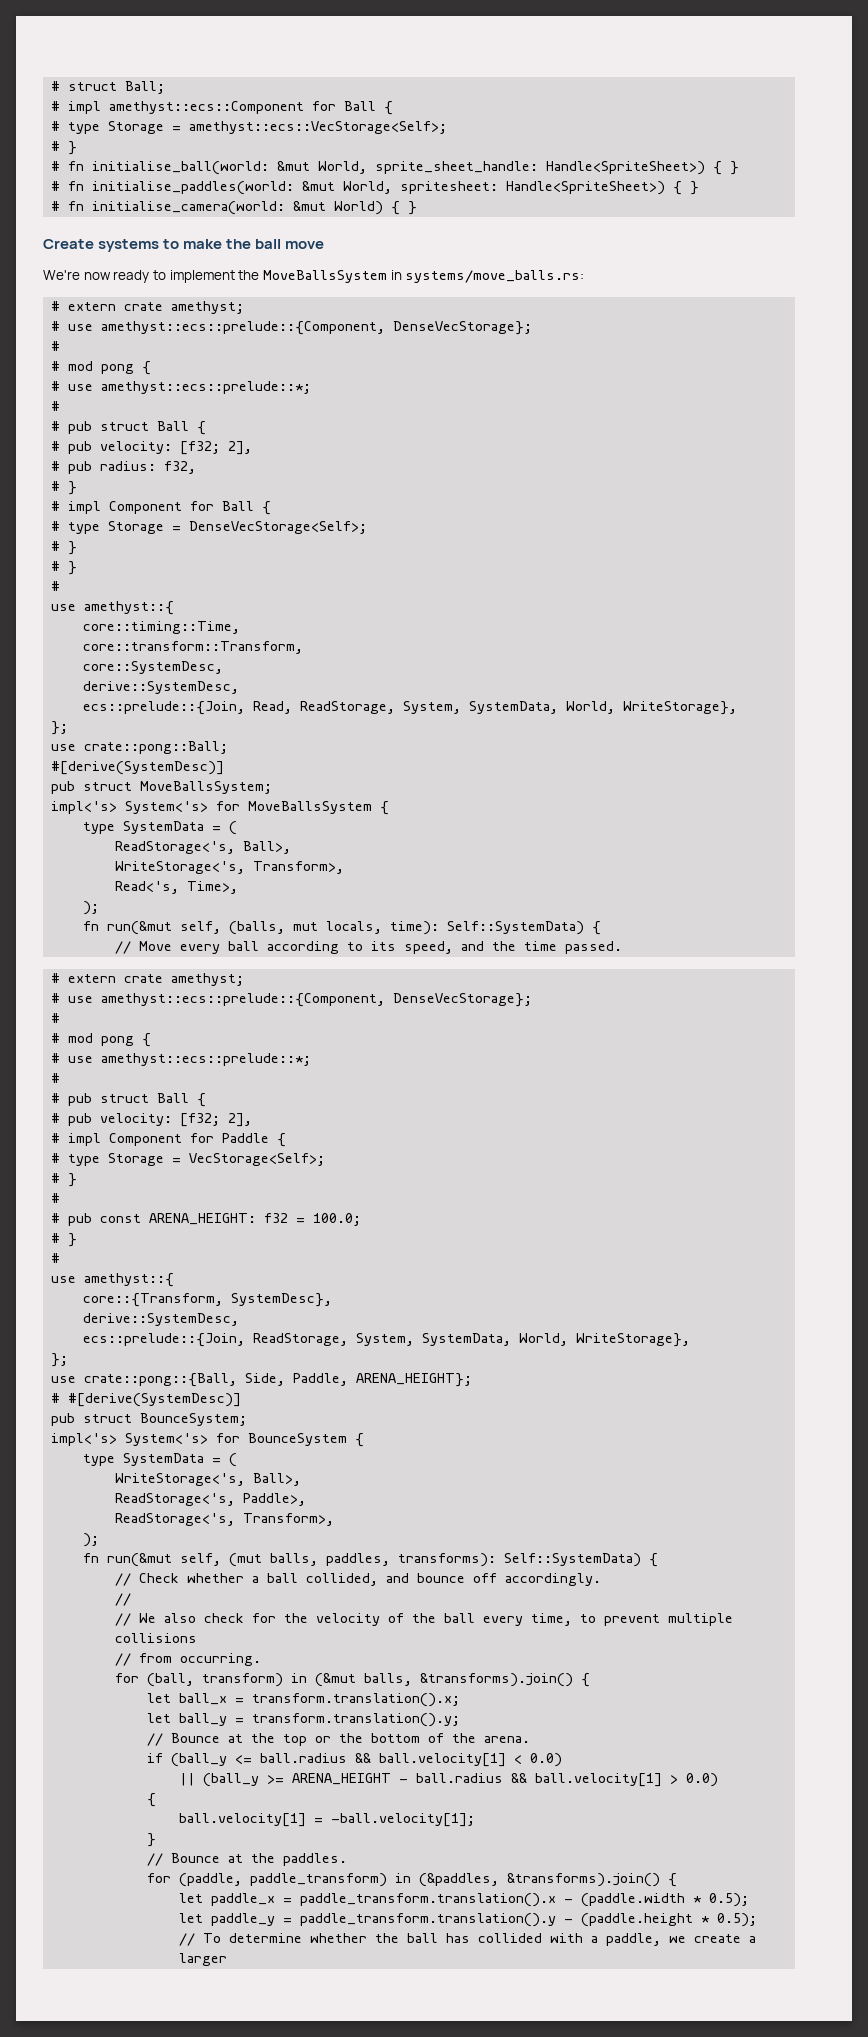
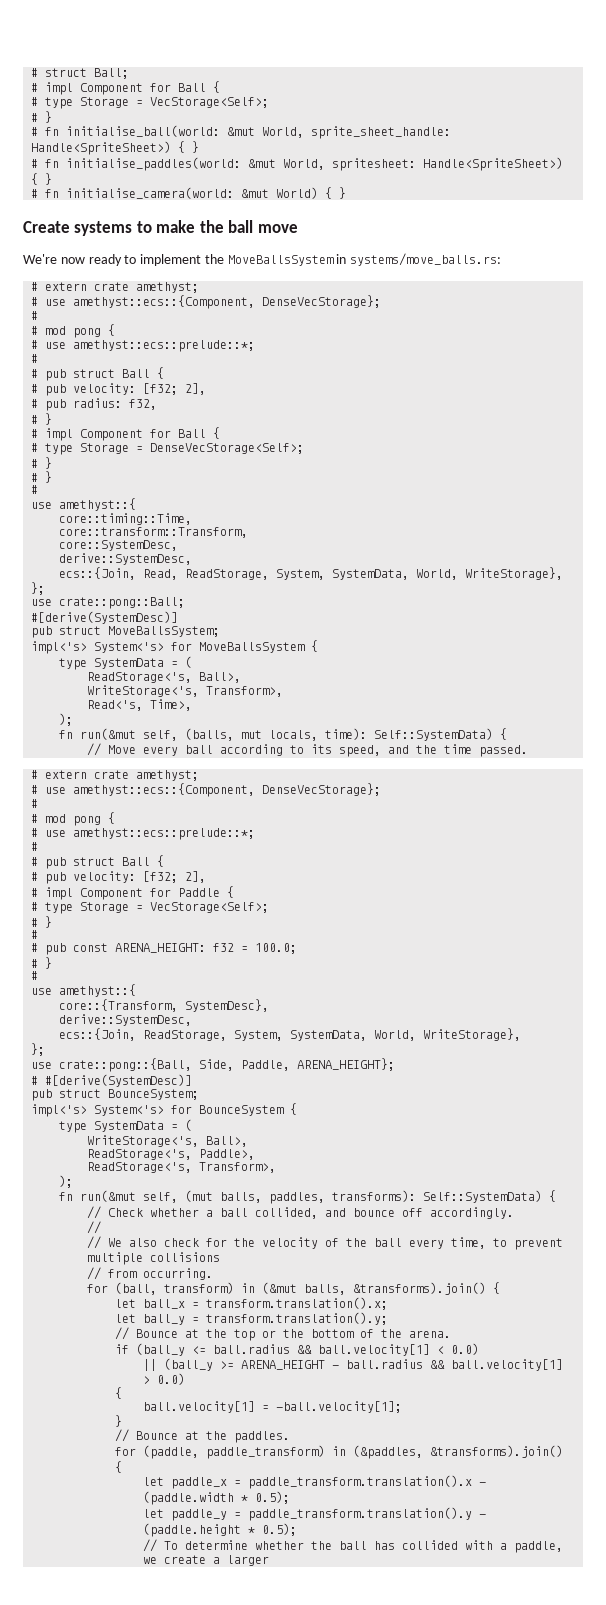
[109,101,394,115] [51,121,448,134] amethyst::ecs::Component for Ball { // # type Storage = amethyst::ecs::VecStorage<Self>; -> [80,81,221,95] [31,97,270,109] Component for Ball { // # type Storage = VecStorage<Self>;
[101,321,386,335] amethyst::ecs::prelude::{Component, -> [73,295,256,309] amethyst::ecs::{Component,
[83,701,246,715] ecs::prelude::{Join, -> [59,567,137,580] ecs::{Join,
[101,993,386,1007] amethyst::ecs::prelude::{Component, -> [73,783,256,797] amethyst::ecs::{Component,
[83,1333,246,1347] ecs::prelude::{Join, -> [59,1028,137,1041] ecs::{Join,

